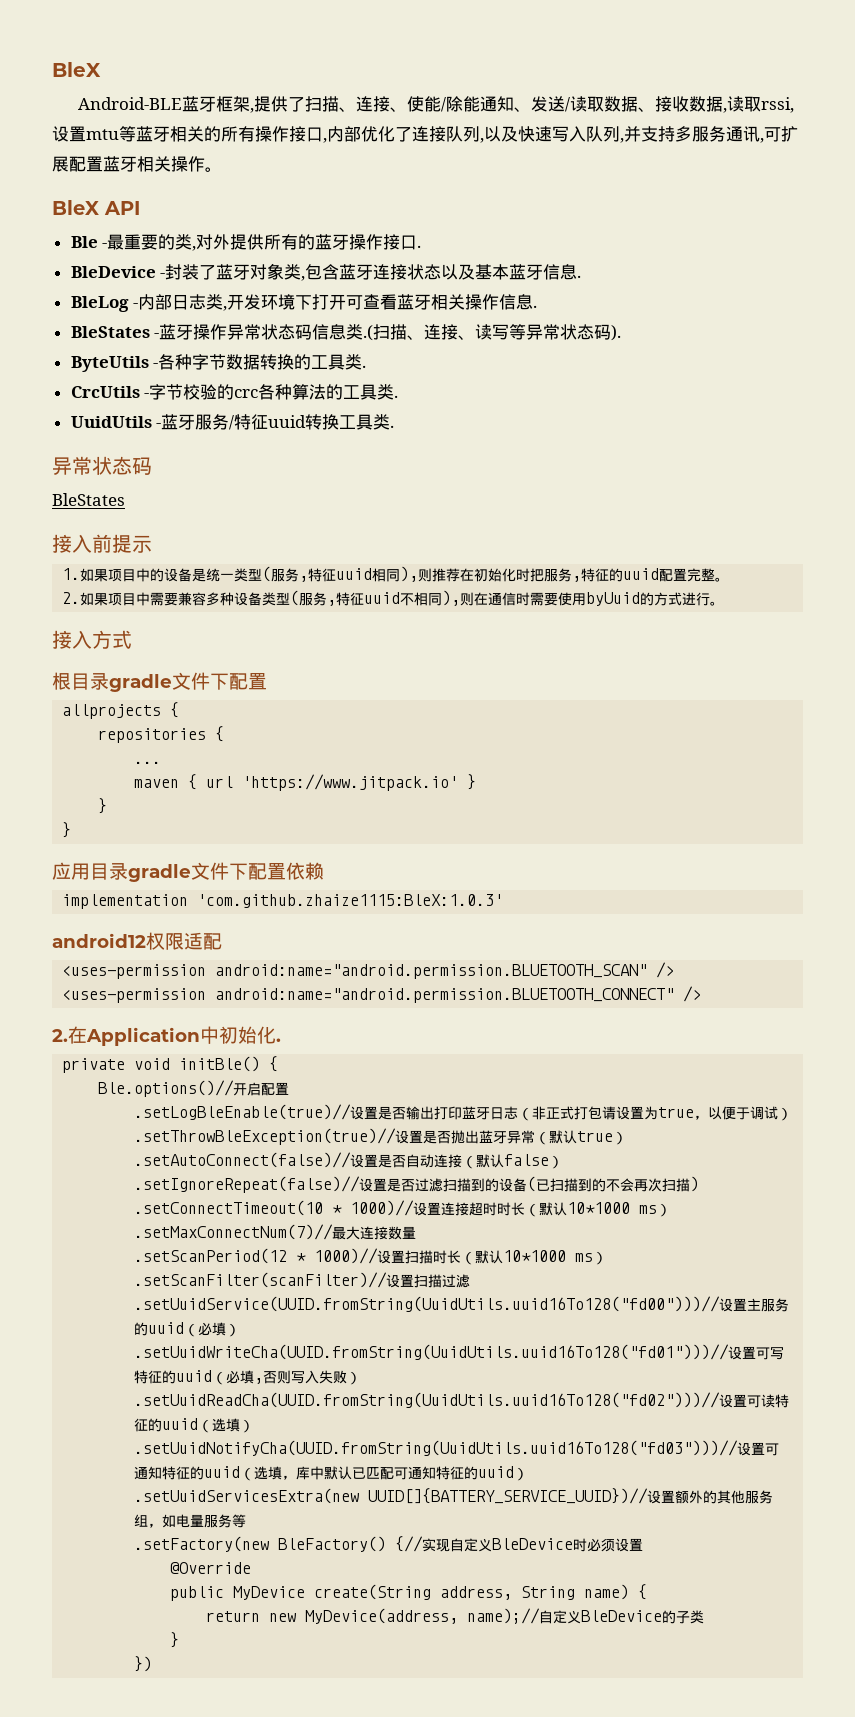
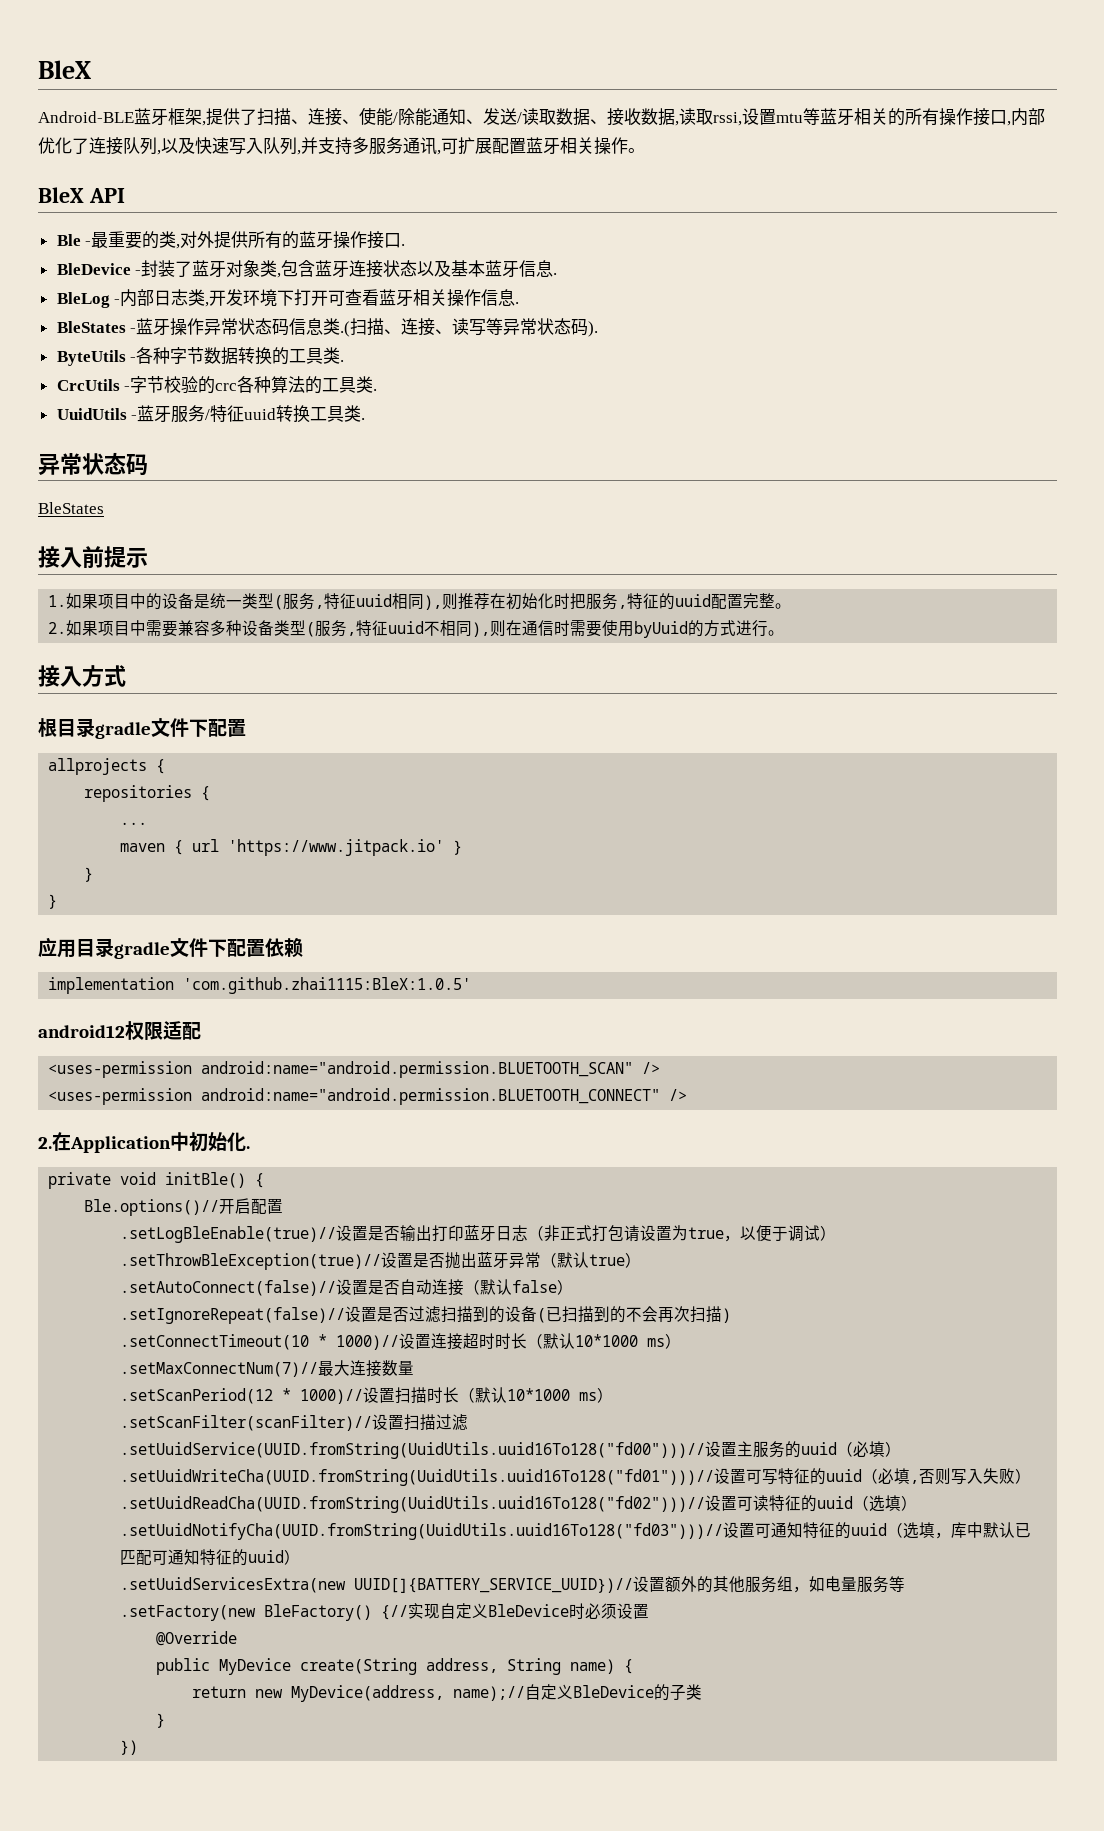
[197,894,504,908] 'com.github.zhaize1115:BleX:1.0.3' -> [183,977,472,994] 'com.github.zhai1115:BleX:1.0.5'

